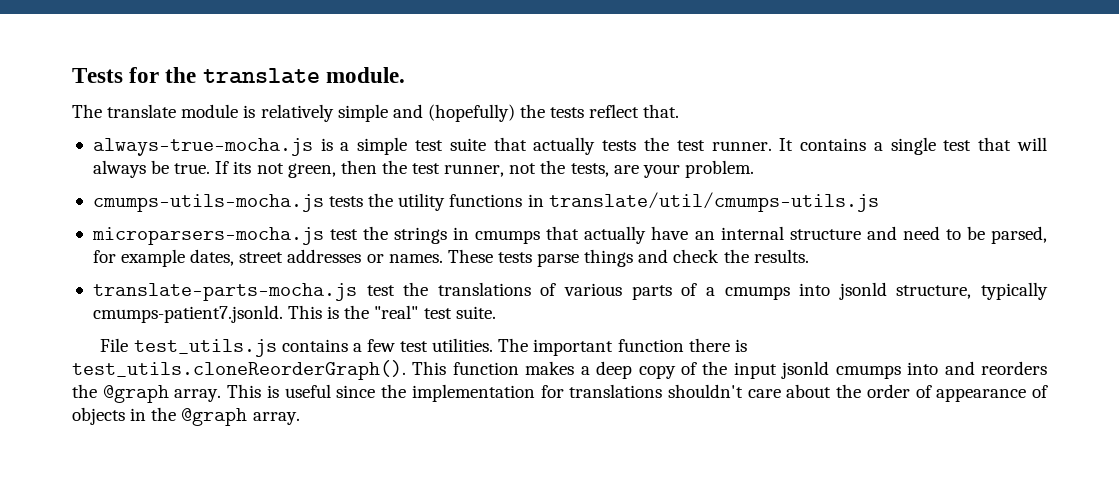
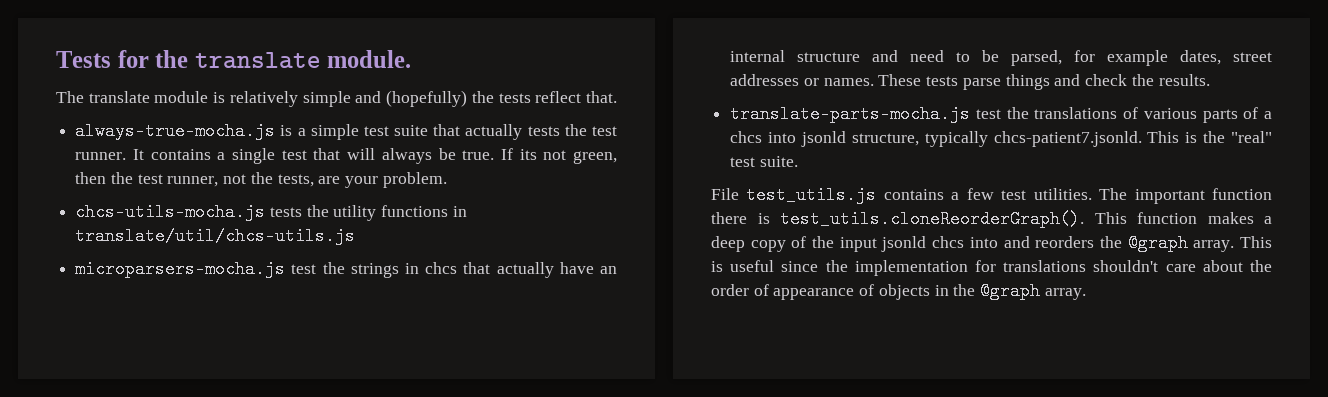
[92,194,324,212] cmumps-utils-mocha.js -> [75,203,266,221] chcs-utils-mocha.js
[548,192,879,212] translate/util/cmumps-utils.js -> [75,227,356,245] translate/util/chcs-utils.js
[475,230,541,244] cmumps -> [425,262,458,274] chcs
[724,286,790,300] cmumps -> [730,131,763,143] chcs
[92,305,283,323] cmumps-patient7.jsonld. -> [993,131,1142,147] chcs-patient7.jsonld.
[835,365,901,379] cmumps -> [932,236,965,248] chcs

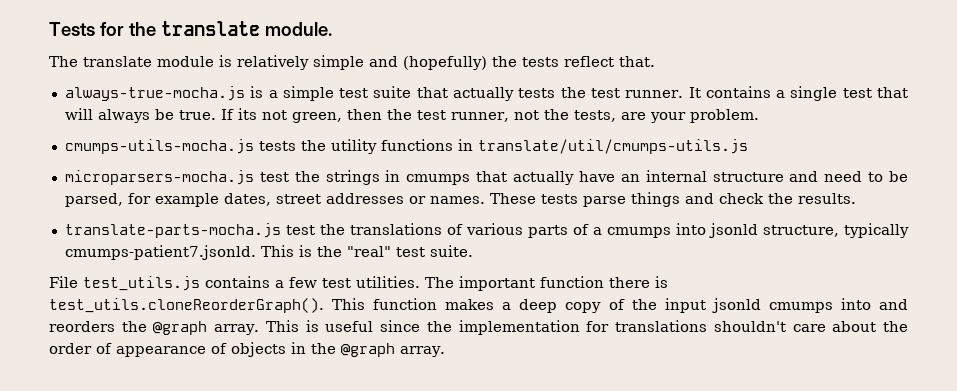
[75,203,266,221] chcs-utils-mocha.js -> [64,139,254,154] cmumps-utils-mocha.js
[75,227,356,245] translate/util/chcs-utils.js -> [477,139,748,154] translate/util/cmumps-utils.js
[425,262,458,274] chcs -> [406,174,471,185] cmumps
[730,131,763,143] chcs -> [606,227,671,238] cmumps
[993,131,1142,147] chcs-patient7.jsonld. -> [64,245,256,260] cmumps-patient7.jsonld.
[932,236,965,248] chcs -> [768,302,833,313] cmumps

